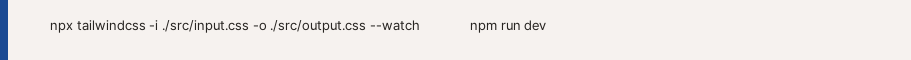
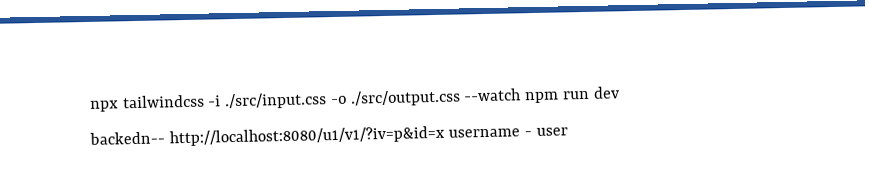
(547, 25) none -> [89,125,568,147] // backedn-- http://localhost:8080/u1/v1/?iv=p&id=x username - user

